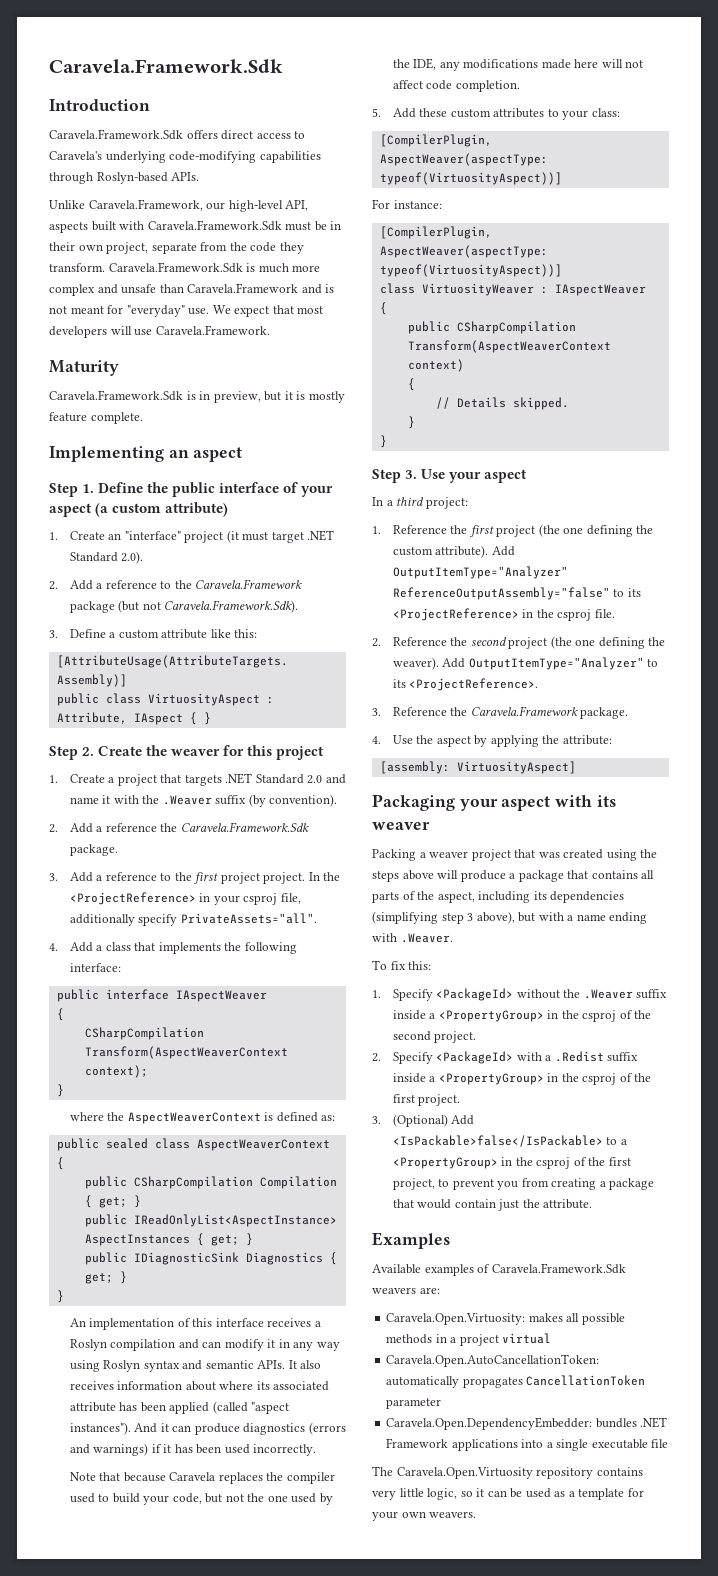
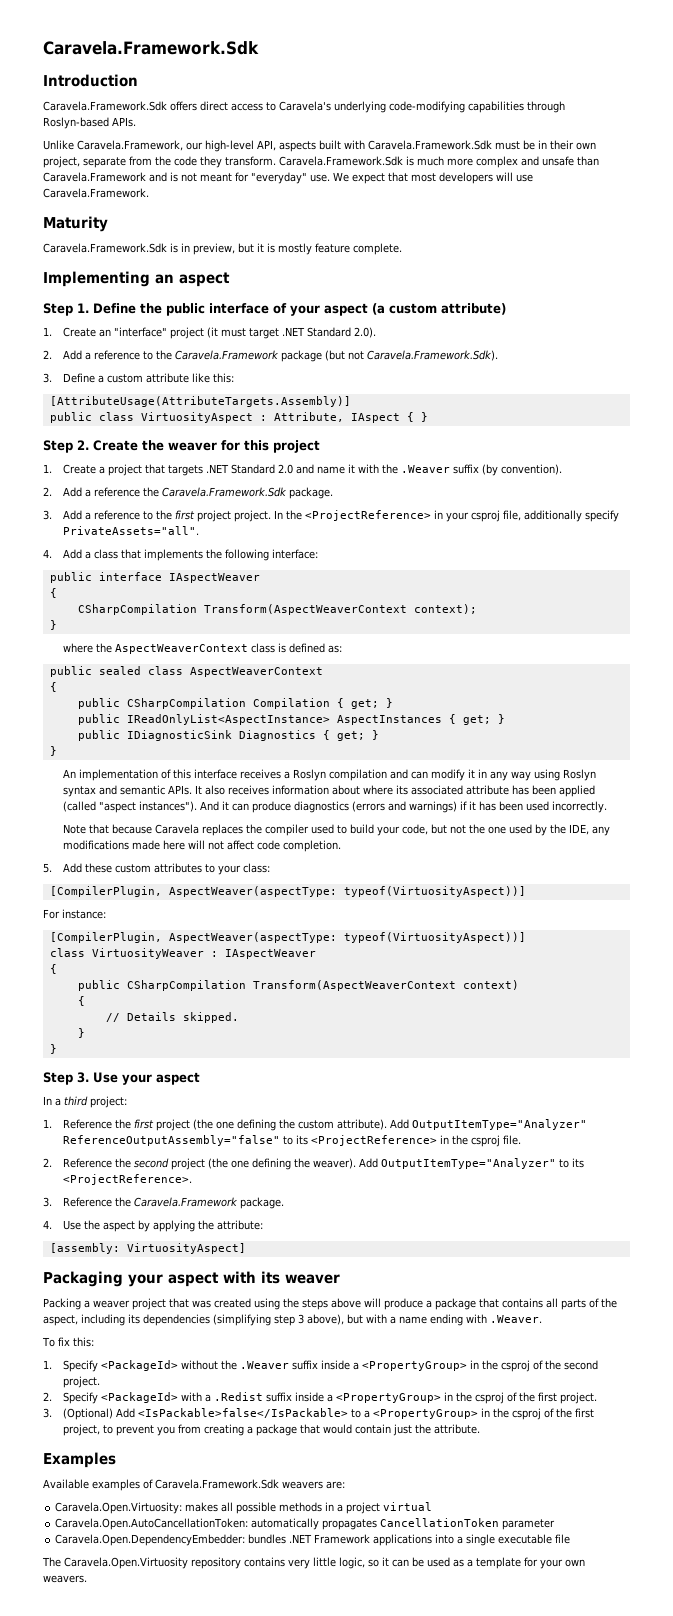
(261, 1118) none -> [250,643,275,653] class

